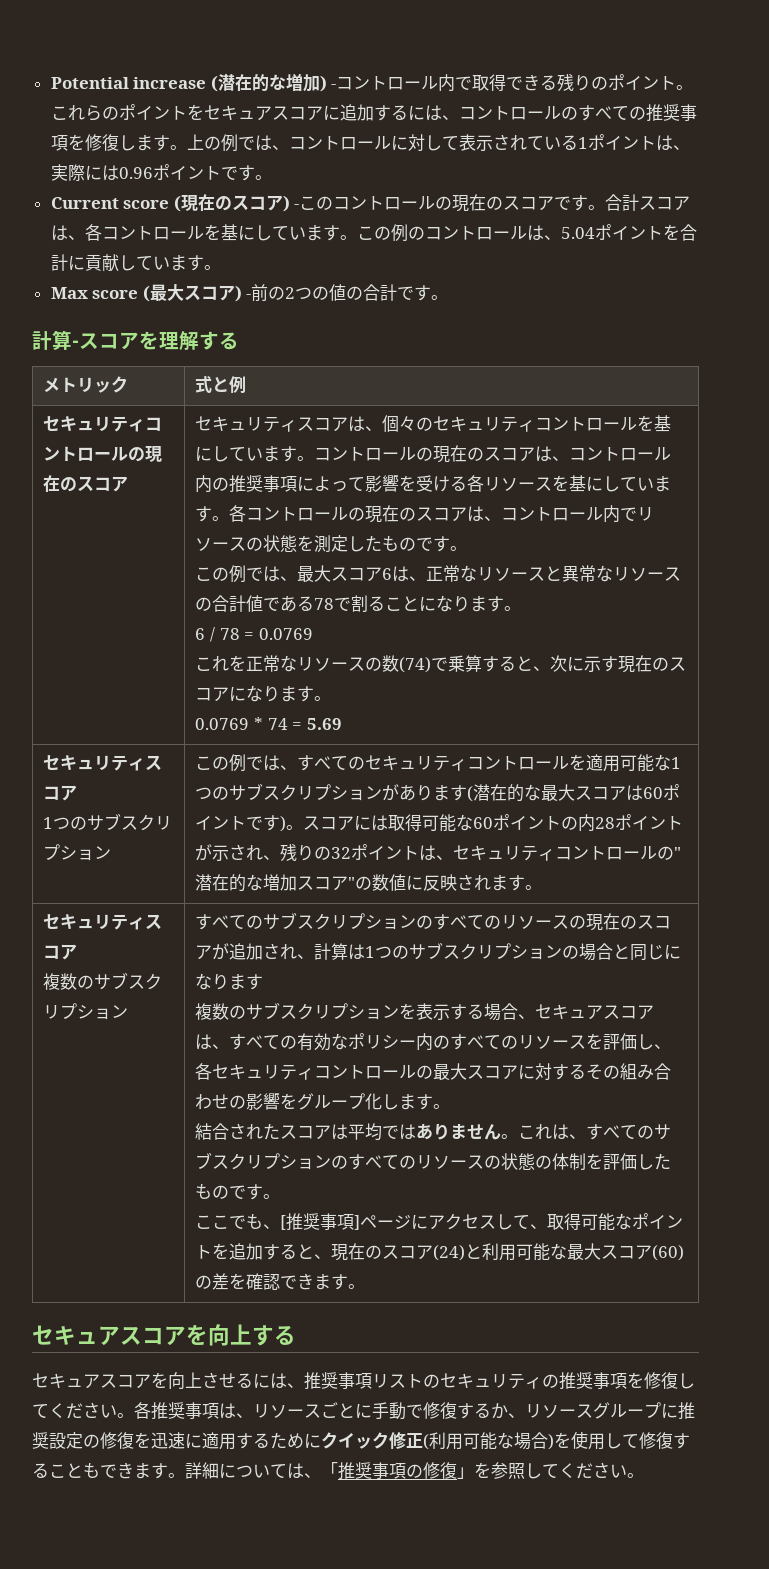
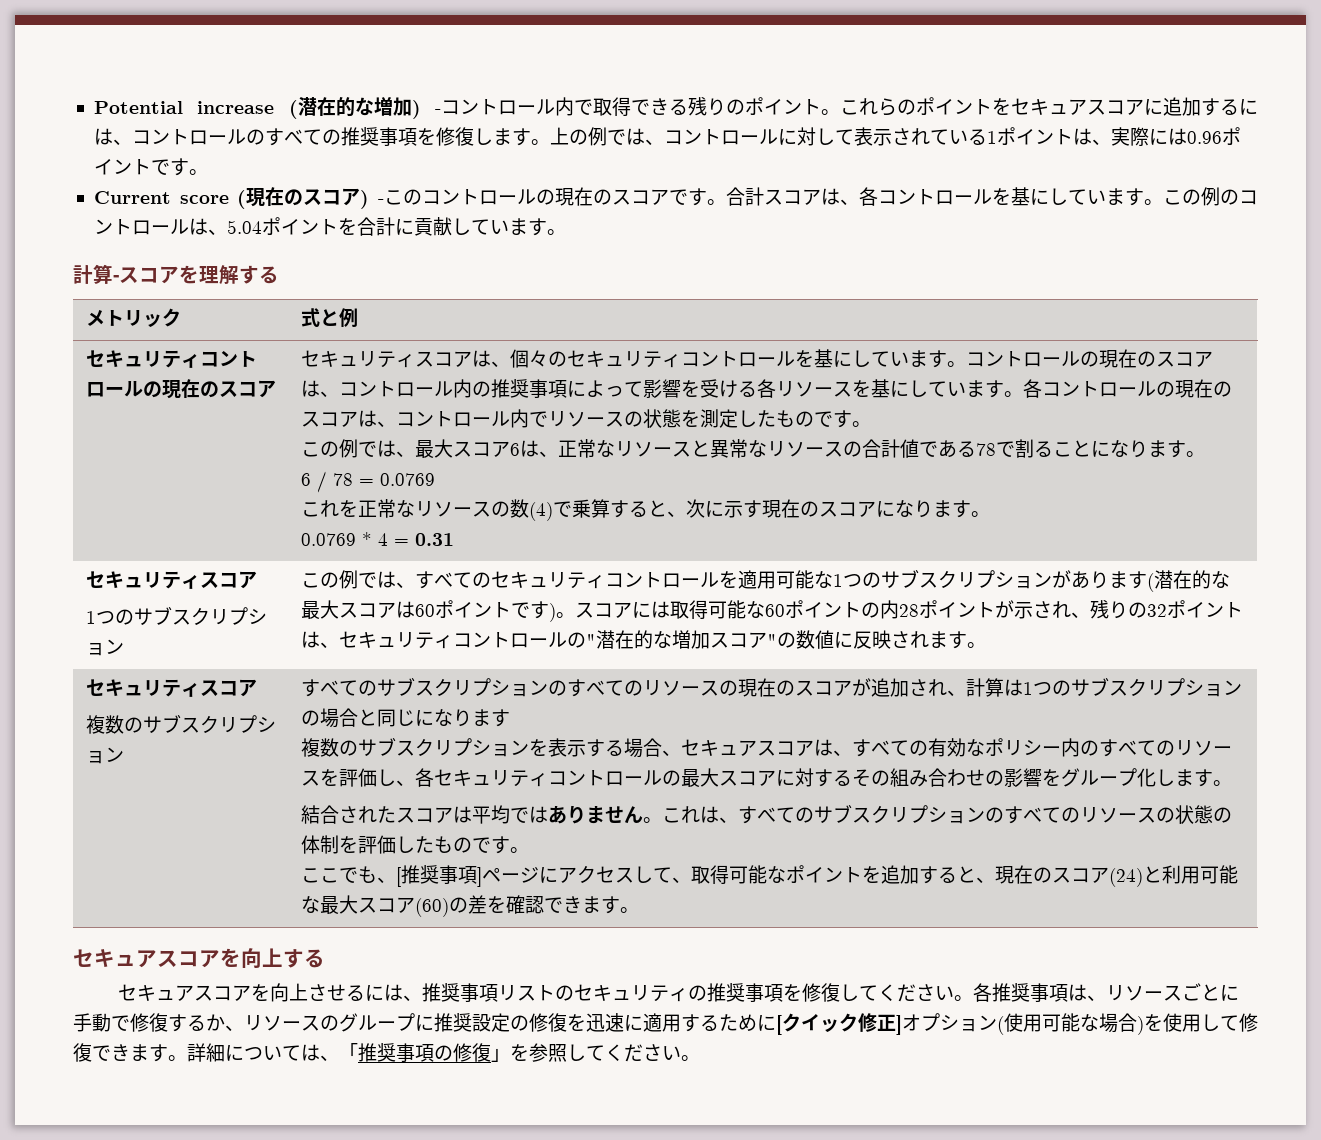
[50,284,449,302] // Max score (最大スコア) -前の2つの値の合計です。 -> (566, 232) none
[399,657,432,673] (74) -> [528,502,553,521] (4)
[267,718,342,730] 74 = 5.69 -> [377,533,454,546] 4 = 0.31
(593, 1411) none -> [320,1015,339,1031] の
(321, 1441) none -> [776,1015,782,1035] [
[423,1432,446,1450] (利 -> [896,1013,1023,1035] ]オプション(使
[673,1433,690,1449] [32,1462,100,1478] することも -> (92, 1052) none

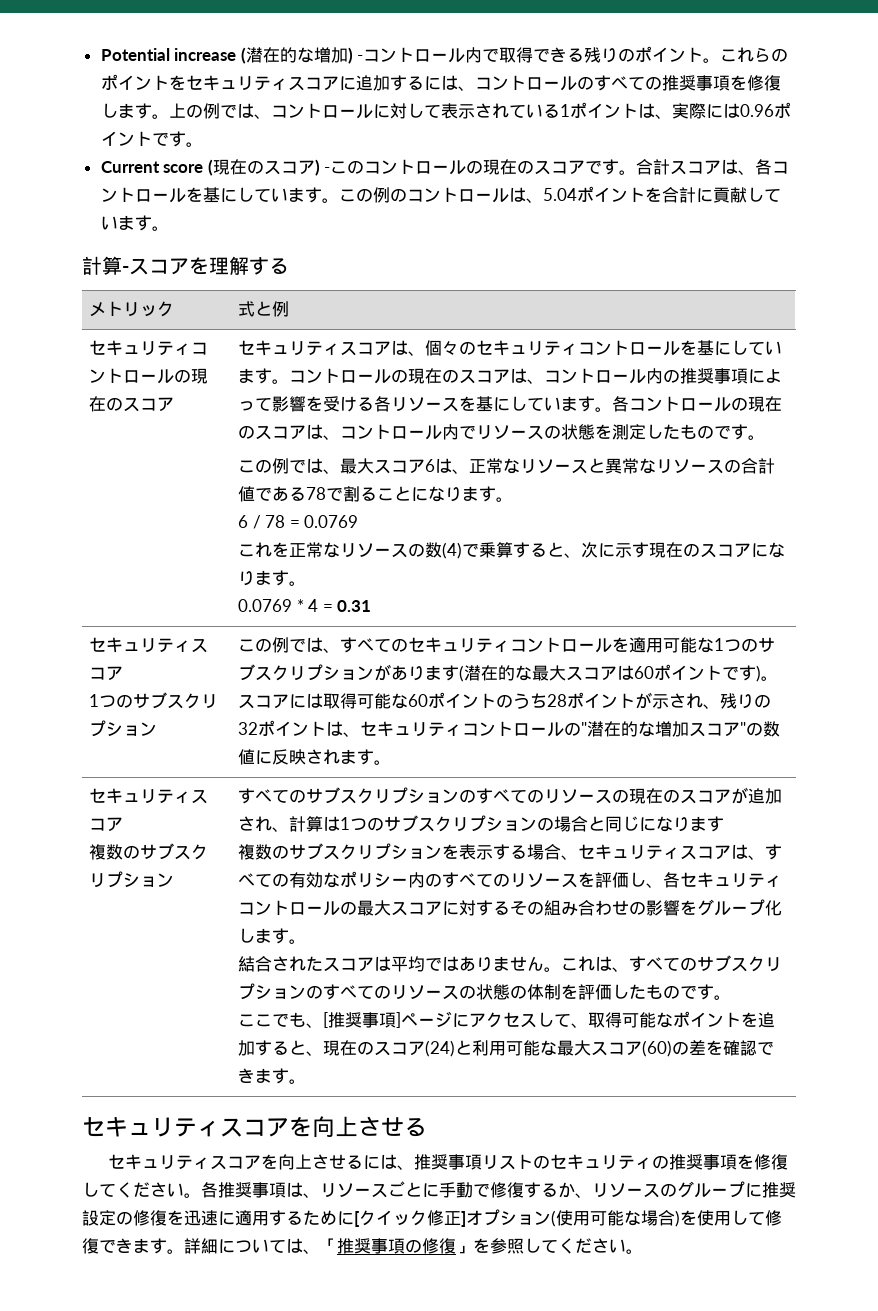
[1068,99,1087,115] ア -> [236,76,288,91] リティ
[879,600,899,619] 内 -> [513,693,548,709] うち
[737,740,757,756] ア -> [629,845,681,860] リティ
[136,948,304,968] アスコアを向上す -> [151,1116,404,1138] リティスコアを向上させ
[175,985,195,1001] ア -> [158,1155,210,1170] リティ

